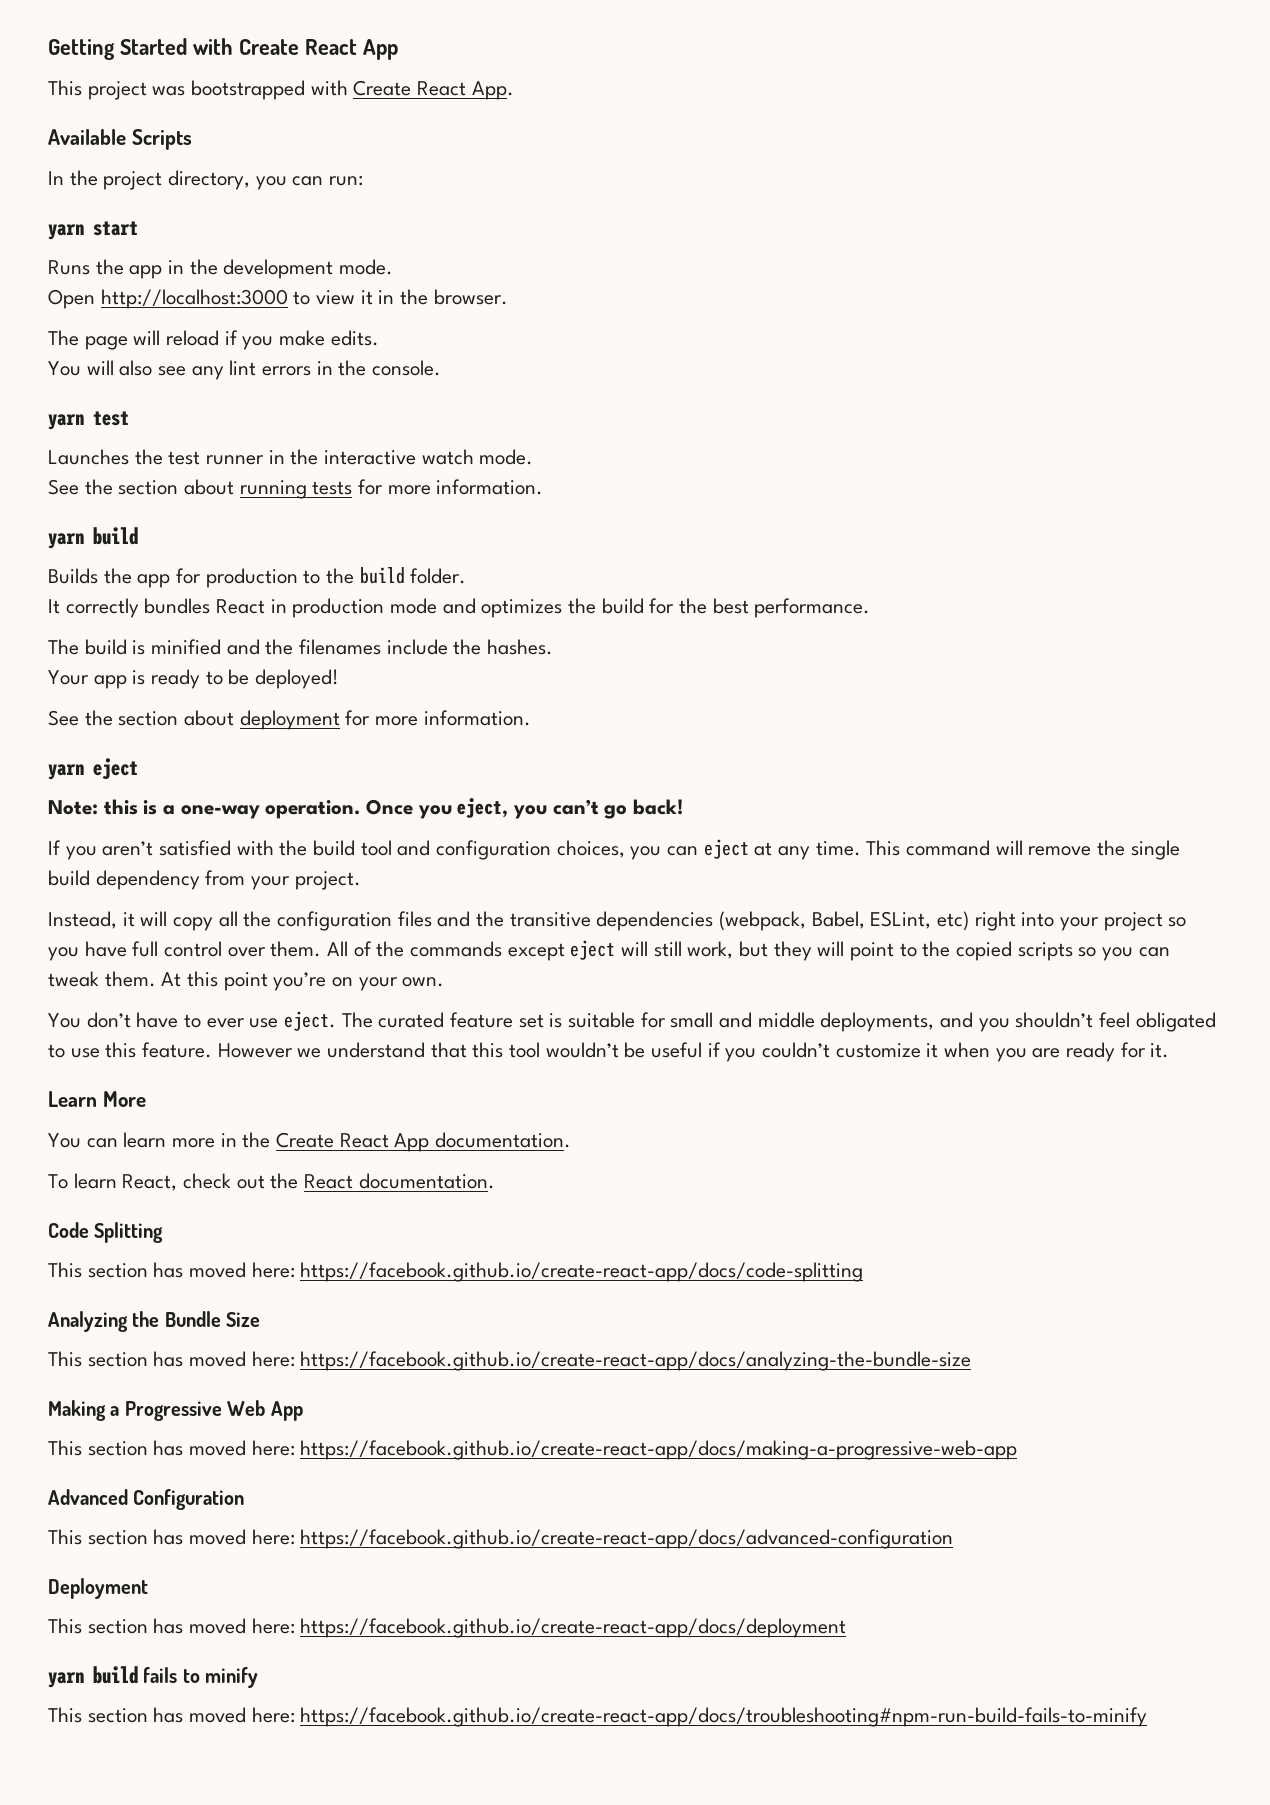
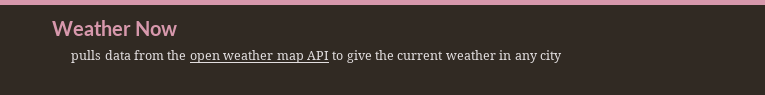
[48,38,398,60] [48,80,514,100] [48,129,192,150] [48,170,364,190] [48,221,138,240] [48,259,394,279] [48,289,508,309] [48,330,379,350] [48,360,442,380] [48,411,129,430] [48,449,534,465] [48,479,544,499] [48,527,138,549] [48,567,467,588] [48,598,871,618] [48,639,554,655] [48,669,340,689] [48,710,531,730] [48,758,138,780] [48,798,684,819] [48,839,1180,860] [48,870,361,890] [48,911,1187,931] [48,940,1170,961] [48,971,445,991] [48,1011,1216,1032] [48,1042,1170,1062] [48,1091,146,1107] [48,1132,572,1152] [48,1173,495,1191] [48,1222,164,1243] [48,1262,864,1282] [48,1311,261,1332] [48,1351,972,1371] [48,1400,303,1421] [48,1440,1018,1460] [48,1489,245,1510] [48,1529,954,1549] [48,1578,148,1599] [48,1618,847,1638] [48,1666,259,1688] [48,1707,1148,1727] Getting Started with Create React App // This project was bootstrapped with Create React App. // Available Scripts // In the project directory, you can run: // yarn start // Runs the app in the development mode. // Open http://localhost:3000 to view it in the browser. // The page will reload if you make edits. // You will also see any lint errors in the console. // yarn test // Launches the test runner in the interactive watch mode. // See the section about running tests for more information. // yarn build // Builds the app for production to the build folder. // It correctly bundles React in production mode and optimizes the build for the best performance. // The build is minified and the filenames include the hashes. // Your app is ready to be deployed! // See the section about deployment for more information. // yarn eject // Note: this is a one-way operation. Once you eject, you can’t go back! // If you aren’t satisfied with the build tool and configuration choices, you can eject at any time. This command will remove the single build dependency from your project. // Instead, it will copy all the configuration files and the transitive dependencies (webpack, Babel, ESLint, etc) right into your project so you have full control over them. All of the commands except eject will still work, but they will point to the copied scripts so you can tweak them. At this point you’re on your own. // You don’t have to ever use eject. The curated feature set is suitable for small and middle deployments, and you shouldn’t feel obligated to use this feature. However we understand that this tool wouldn’t be useful if you couldn’t customize it when you are ready for it. // Learn More // You can learn more in the Create React App documentation. // To learn React, check out the React documentation. // Code Splitting // This section has moved here: https://facebook.github.io/create-react-app/docs/code-splitting // Analyzing the Bundle Size // This section has moved here: https://facebook.github.io/create-react-app/docs/analyzing-the-bundle-size // Making a Progressive Web App // This section has moved here: https://facebook.github.io/create-react-app/docs/making-a-progressive-web-app // Advanced Configuration // This section has moved here: https://facebook.github.io/create-react-app/docs/advanced-configuration // Deployment // This section has moved here: https://facebook.github.io/create-react-app/docs/deployment // yarn build fails to minify // This section has moved here: https://facebook.github.io/create-react-app/docs/troubleshooting#npm-run-build-fails-to-minify -> [52,20,178,36] [71,50,562,63] Weather Now // pulls data from the open weather map API to give the current weather in any city

